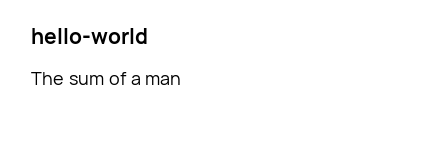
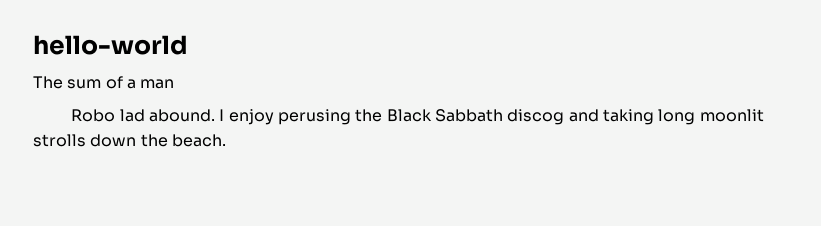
(182, 80) none -> [71,109,764,125] [33,134,226,147] // Robo lad abound. I enjoy perusing the Black Sabbath discog and taking long moonlit strolls down the beach.

